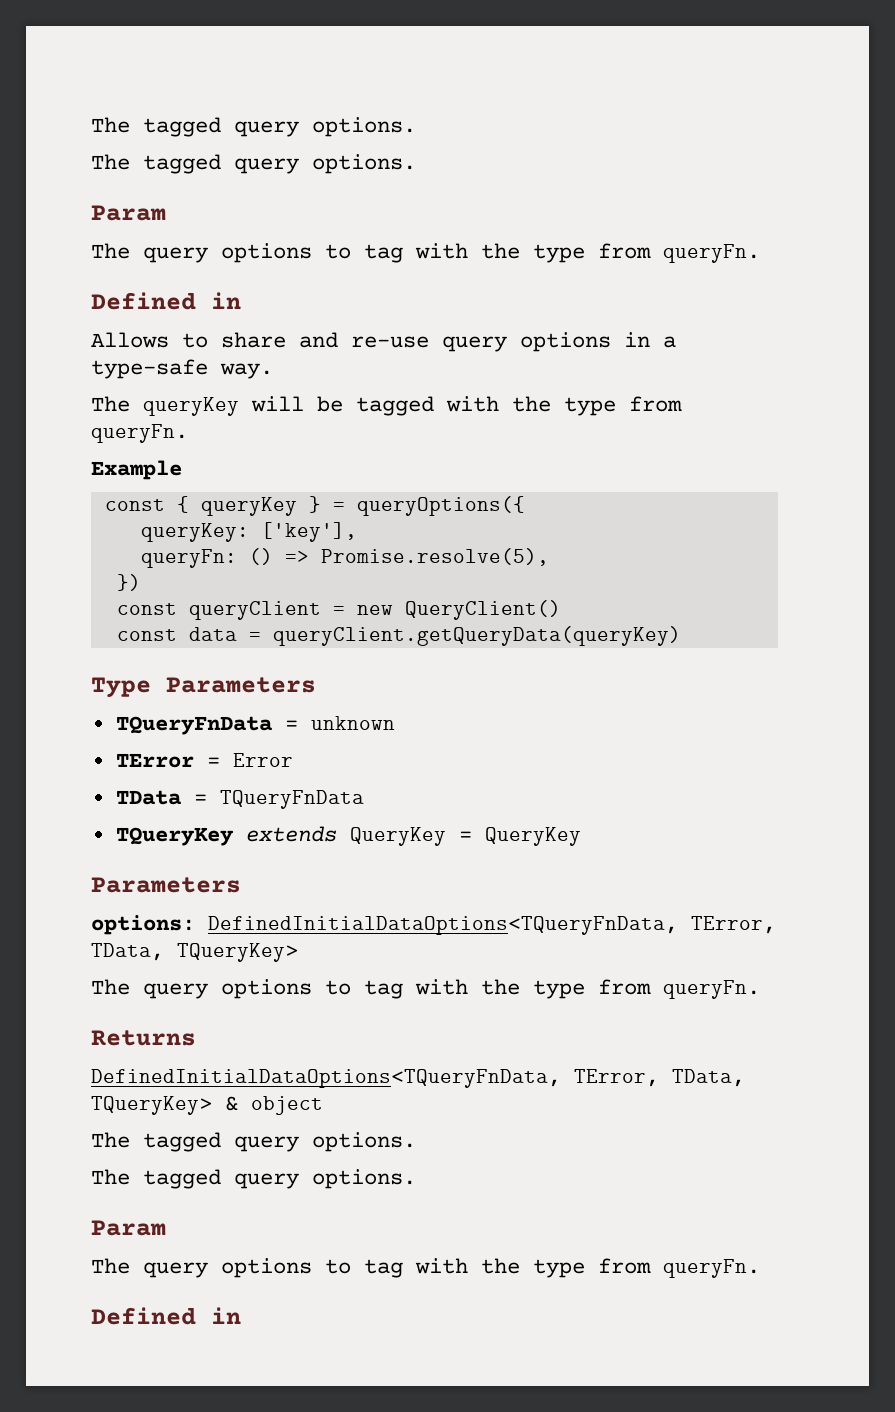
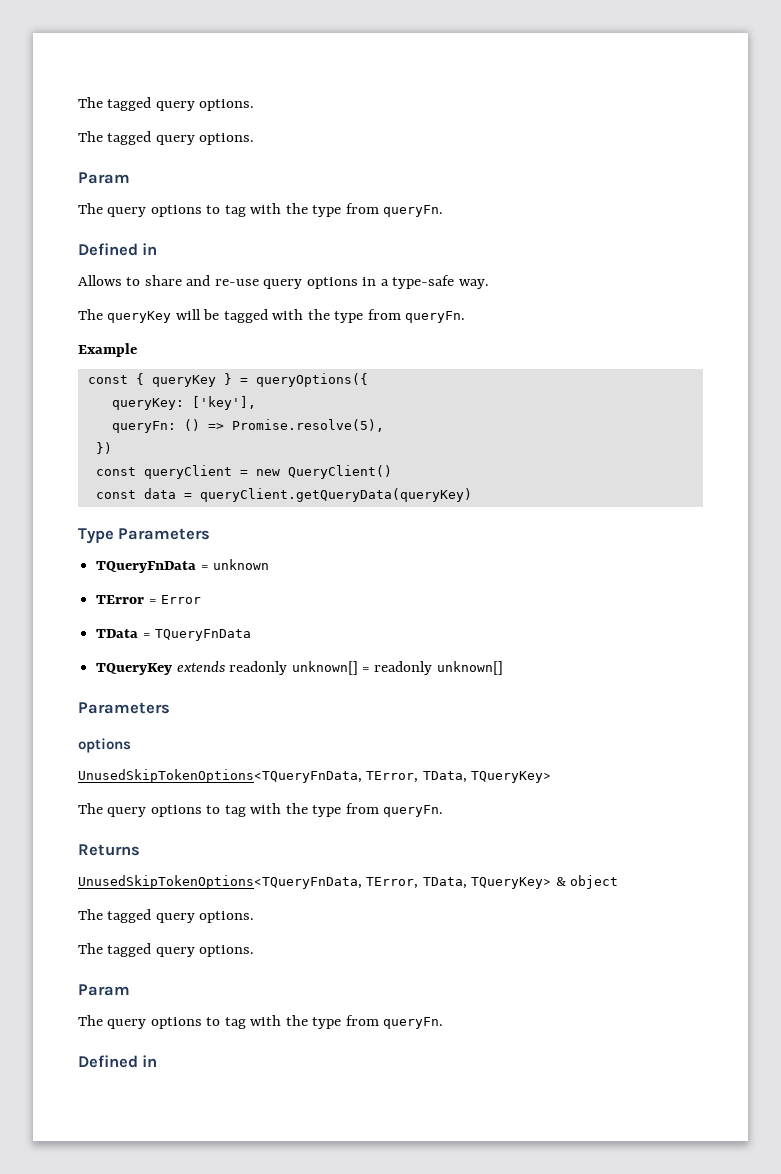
[349,827,581,846] [91,877,241,893] [91,915,678,935] QueryKey = QueryKey // Parameters // options: DefinedInitialDataOptions<TQueryFnData, -> [229,661,503,675] [78,702,170,714] [78,738,131,753] [78,769,362,783] readonly unknown[] = readonly unknown[] // Parameters // options // UnusedSkipTokenOptions<TQueryFnData,
[91,1069,561,1088] DefinedInitialDataOptions<TQueryFnData, -> [78,875,362,889] UnusedSkipTokenOptions<TQueryFnData,

